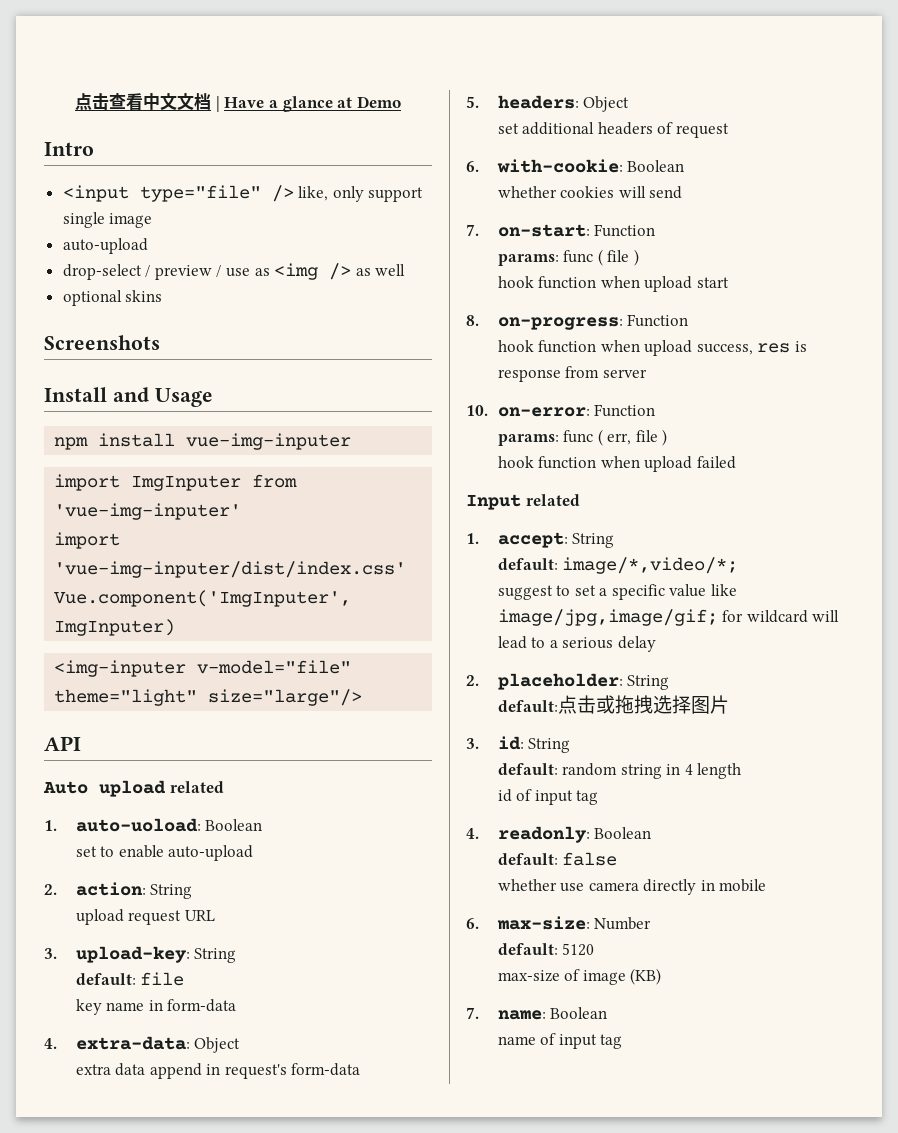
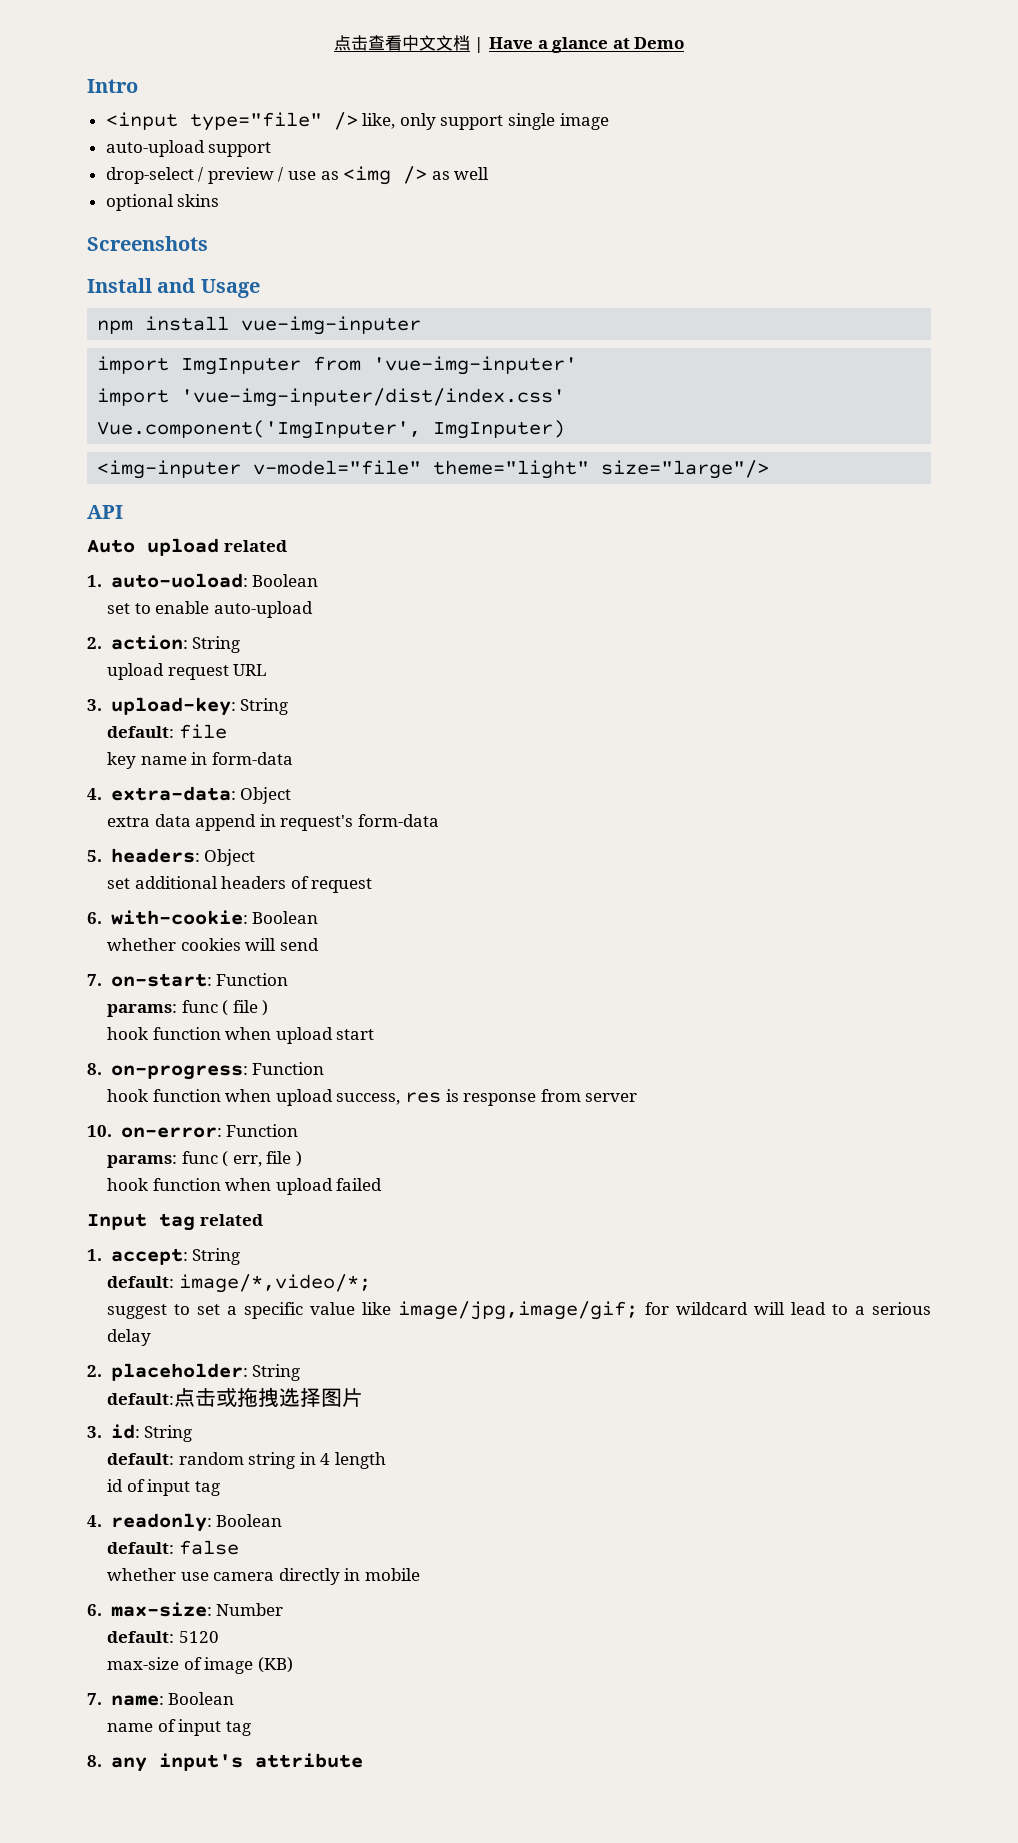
(148, 246) none -> [208,142,272,157] support
(521, 502) none -> [159,1213,195,1231] tag
(623, 1041) none -> [87,1753,363,1772] // 8. any input's attribute

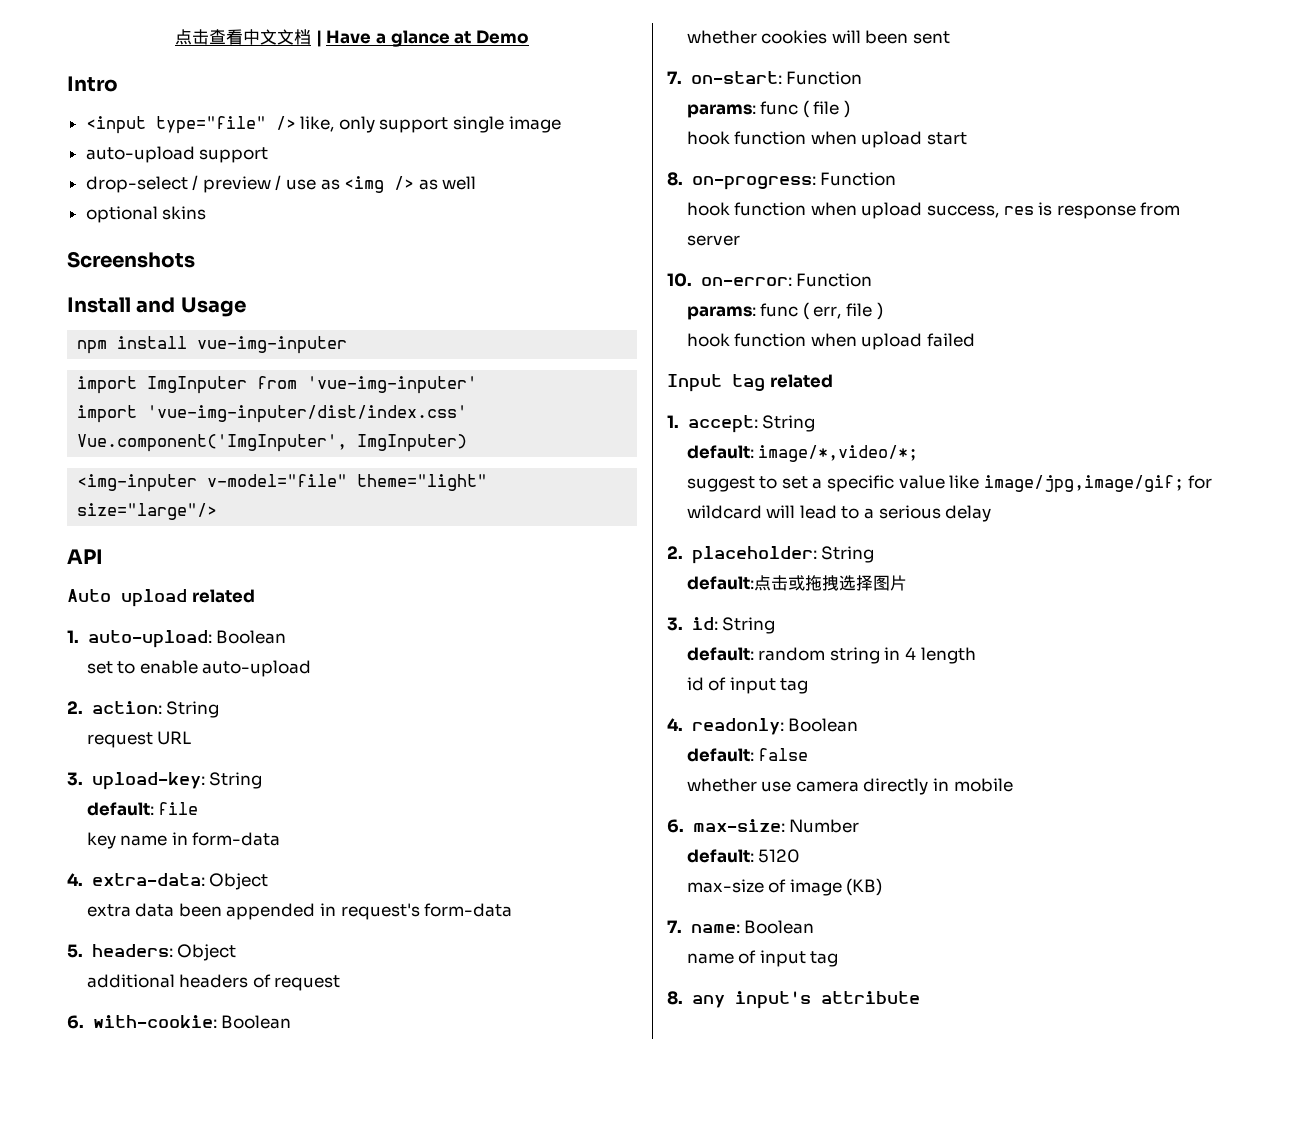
[110,573,248,588] auto-uoload: -> [87,630,212,648] auto-upload:
[106,663,164,680] upload -> (220, 709) none
[195,814,257,831] append -> [178,903,316,920] been appended
[106,878,130,889] set -> (237, 952) none
[279,938,319,951] send -> [865,30,950,44] been sent

